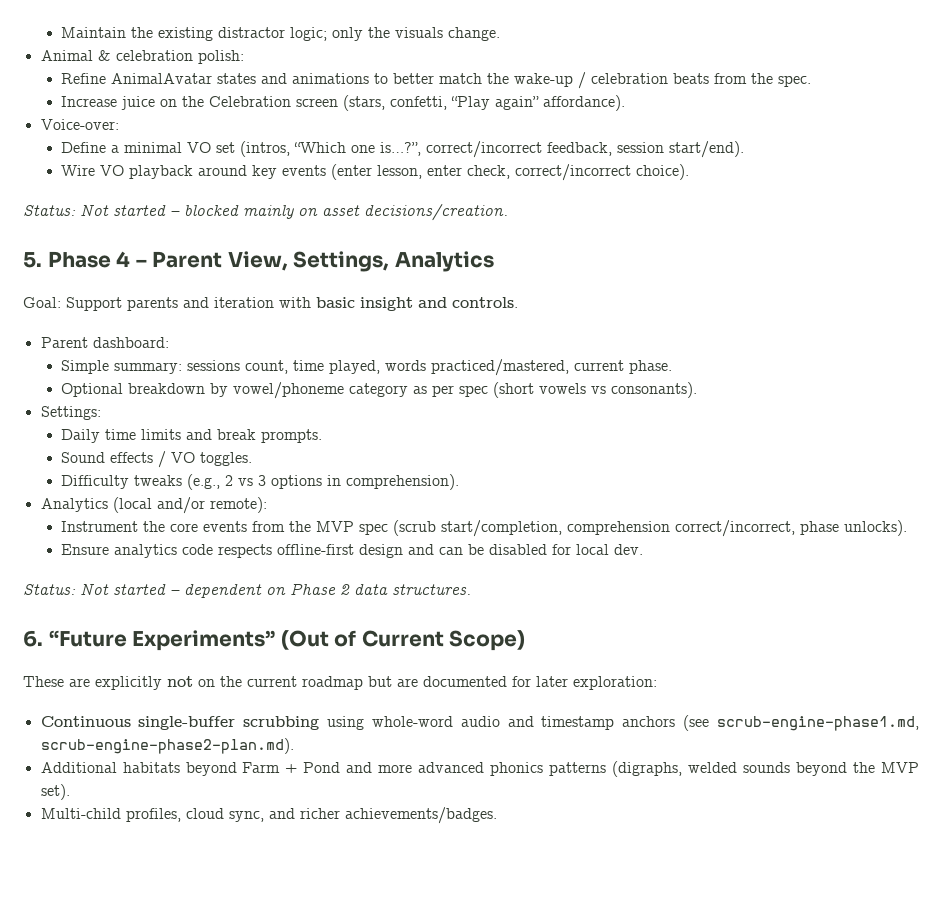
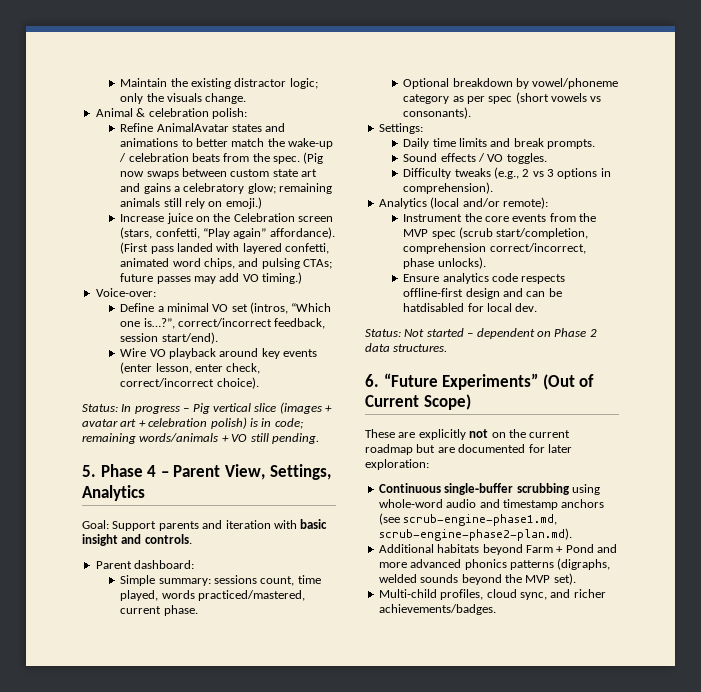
(812, 81) none -> [303,152,324,164] [120,168,318,179] [120,183,333,194] [120,197,262,209] (Pig now swaps between custom state art and gains a celebratory glow; remaining animals still rely on emoji.)
(626, 103) none -> [120,242,330,254] [120,258,333,269] [120,272,303,284] (First pass landed with layered confetti, animated word chips, and pulsing CTAs; future passes may add VO timing.)
[80,204,508,221] Not started – blocked mainly on asset decisions/creation. -> [121,402,332,414] [82,417,303,429] [82,433,319,444] In progress – Pig vertical slice (images + avatar art + celebration polish) is in code; remaining words/animals + VO still pending.
[489,544,548,555] disabled -> [403,303,465,312] hatdisabled

